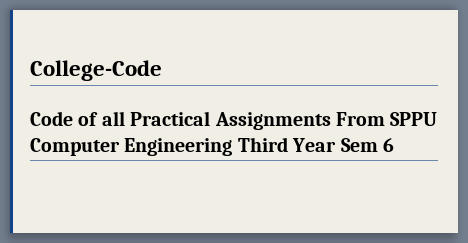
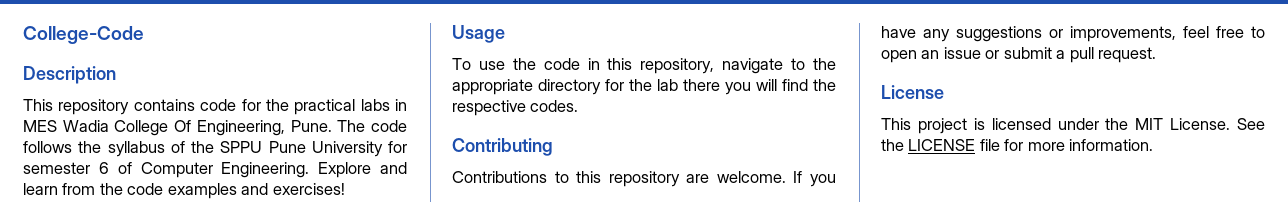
[30,111,438,130] [30,137,394,156] Code of all Practical Assignments From SPPU Computer Engineering Third Year Sem 6 -> [23,66,116,84] [23,99,407,115] [23,120,408,136] [23,141,407,157] [23,162,407,178] [23,183,345,199] [452,25,505,43] [452,58,837,74] [452,79,836,95] [452,100,579,116] [452,138,553,156] [452,171,836,187] [881,26,1265,42] [881,47,1157,63] [881,85,944,99] [881,118,1265,134] [881,139,1154,151] Description // This repository contains code for the practical labs in MES Wadia College Of Engineering, Pune. The code follows the syllabus of the SPPU Pune University for semester 6 of Computer Engineering. Explore and learn from the code examples and exercises! // Usage // To use the code in this repository, navigate to the appropriate directory for the lab there you will find the respective codes. // Contributing // Contributions to this repository are welcome. If you have any suggestions or improvements, feel free to open an issue or submit a pull request. // License // This project is licensed under the MIT License. See the LICENSE file for more information.

